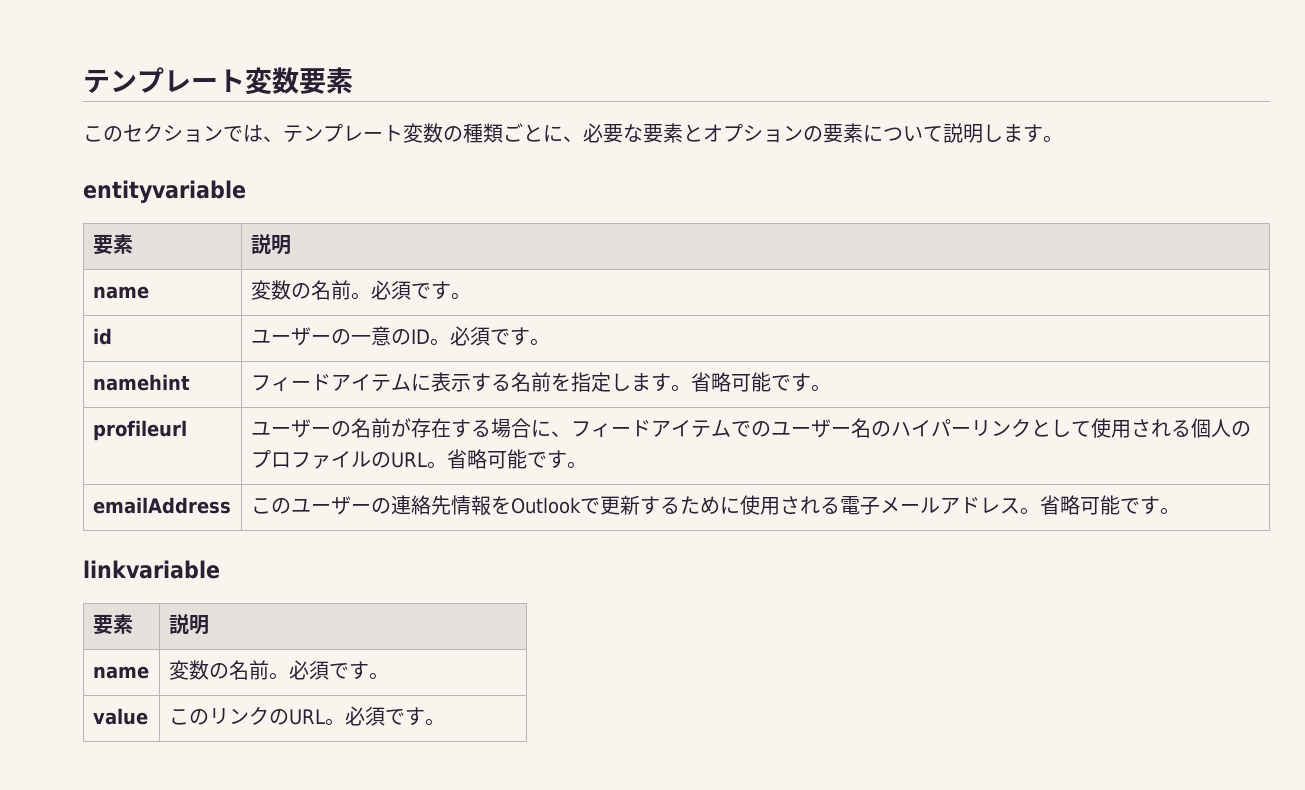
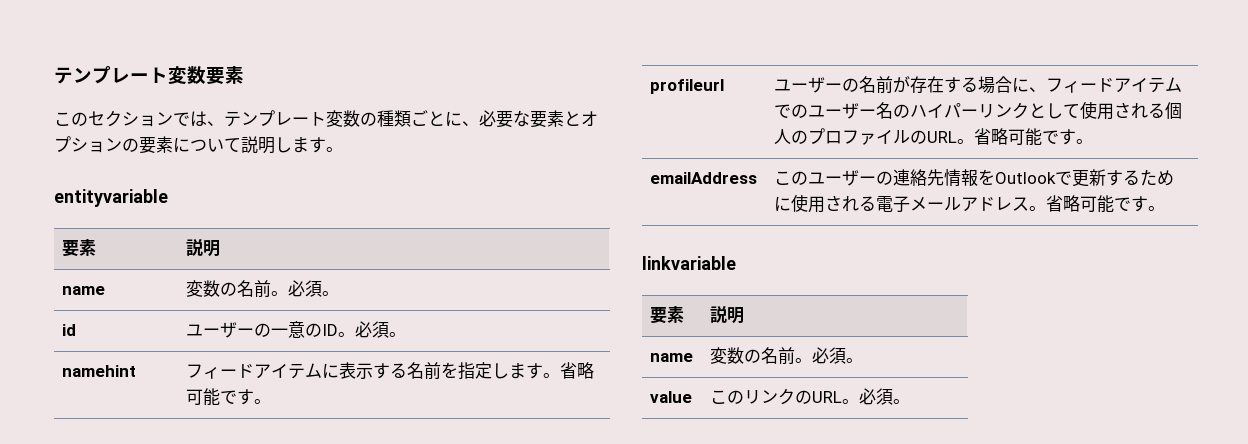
[410,281,451,300] です -> (323, 288) none
[489,327,530,346] です -> (390, 329) none
[328,661,369,680] です -> (847, 355) none
[384,707,425,726] です -> (894, 396) none

